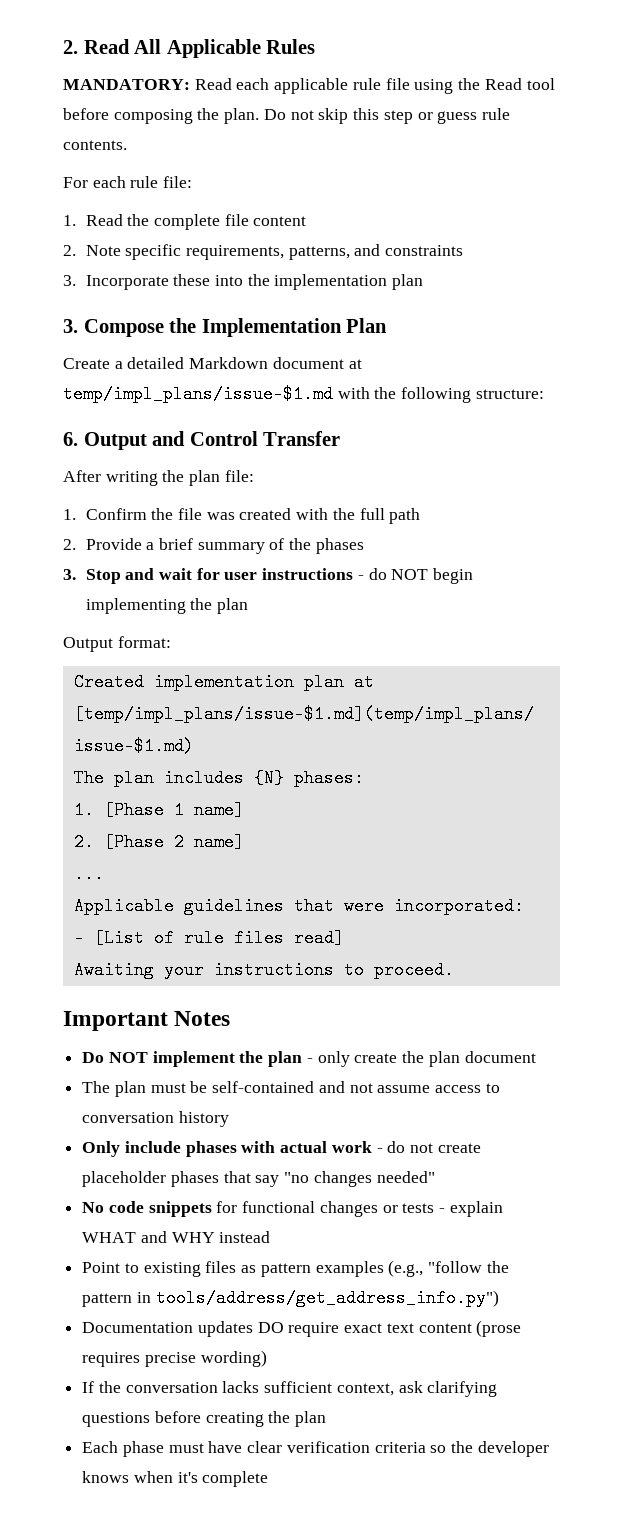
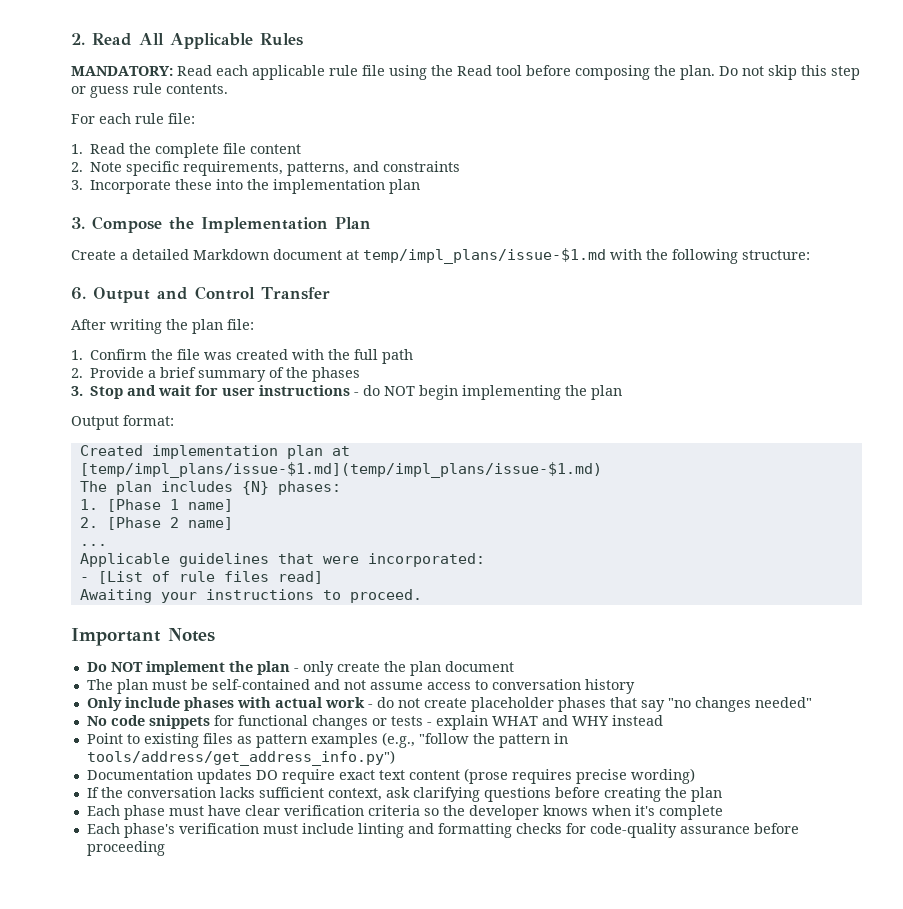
(269, 1479) none -> [86,823,799,838] [86,841,165,856] // Each phase's verification must include linting and formatting checks for code-quality assurance before proceeding

